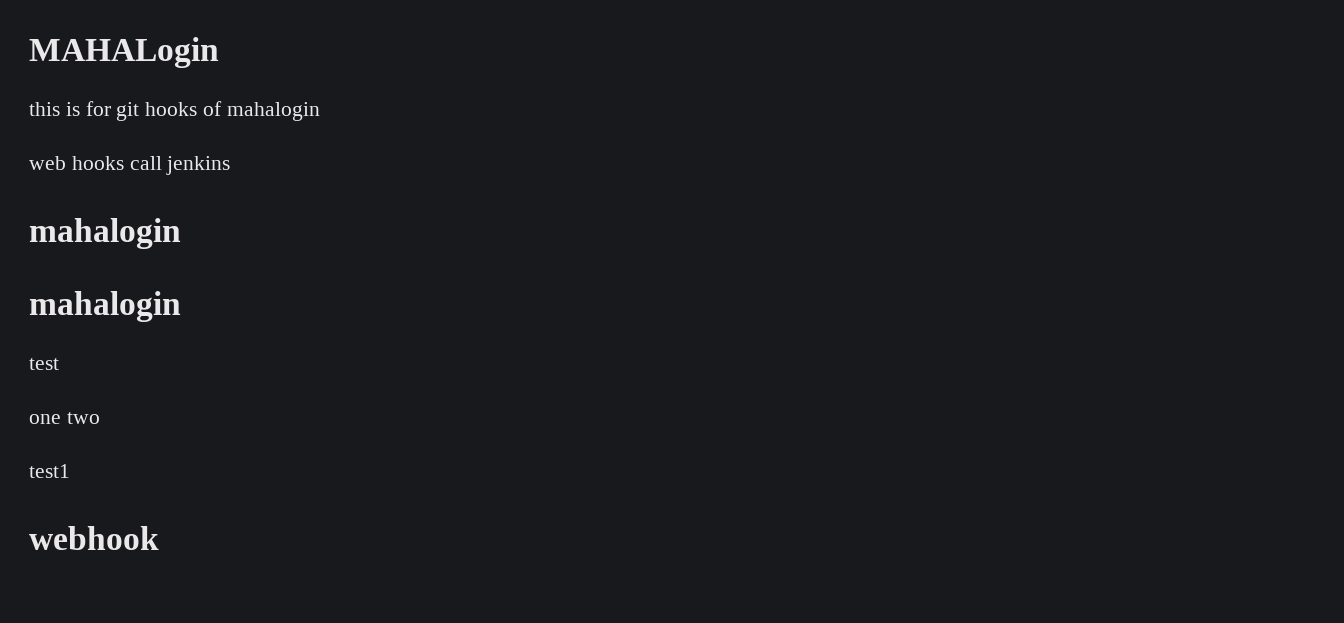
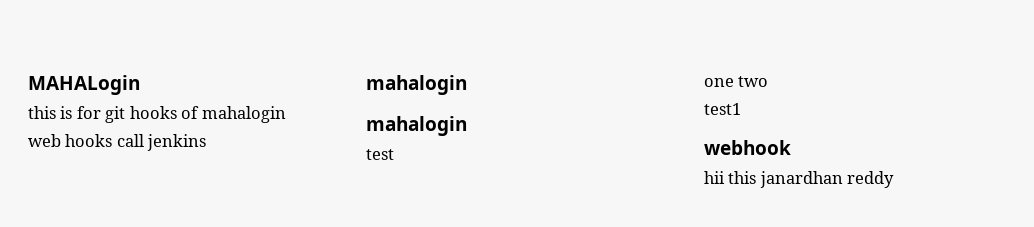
(159, 538) none -> [704,171,895,188] // hii this janardhan reddy

